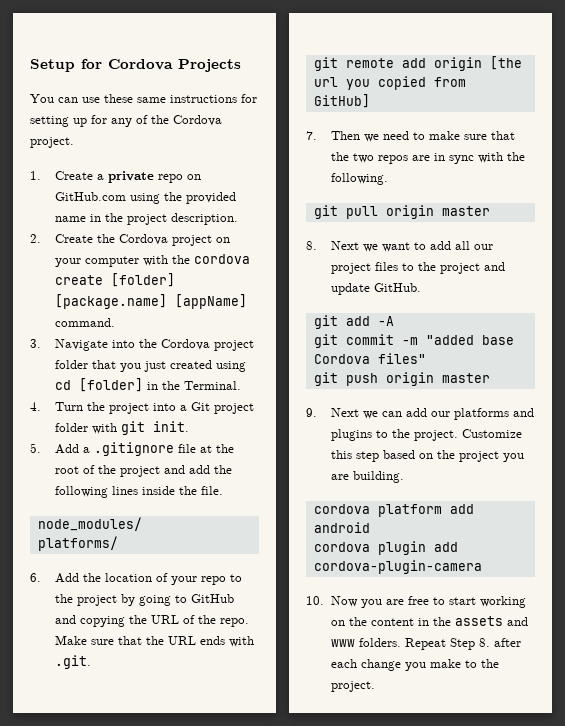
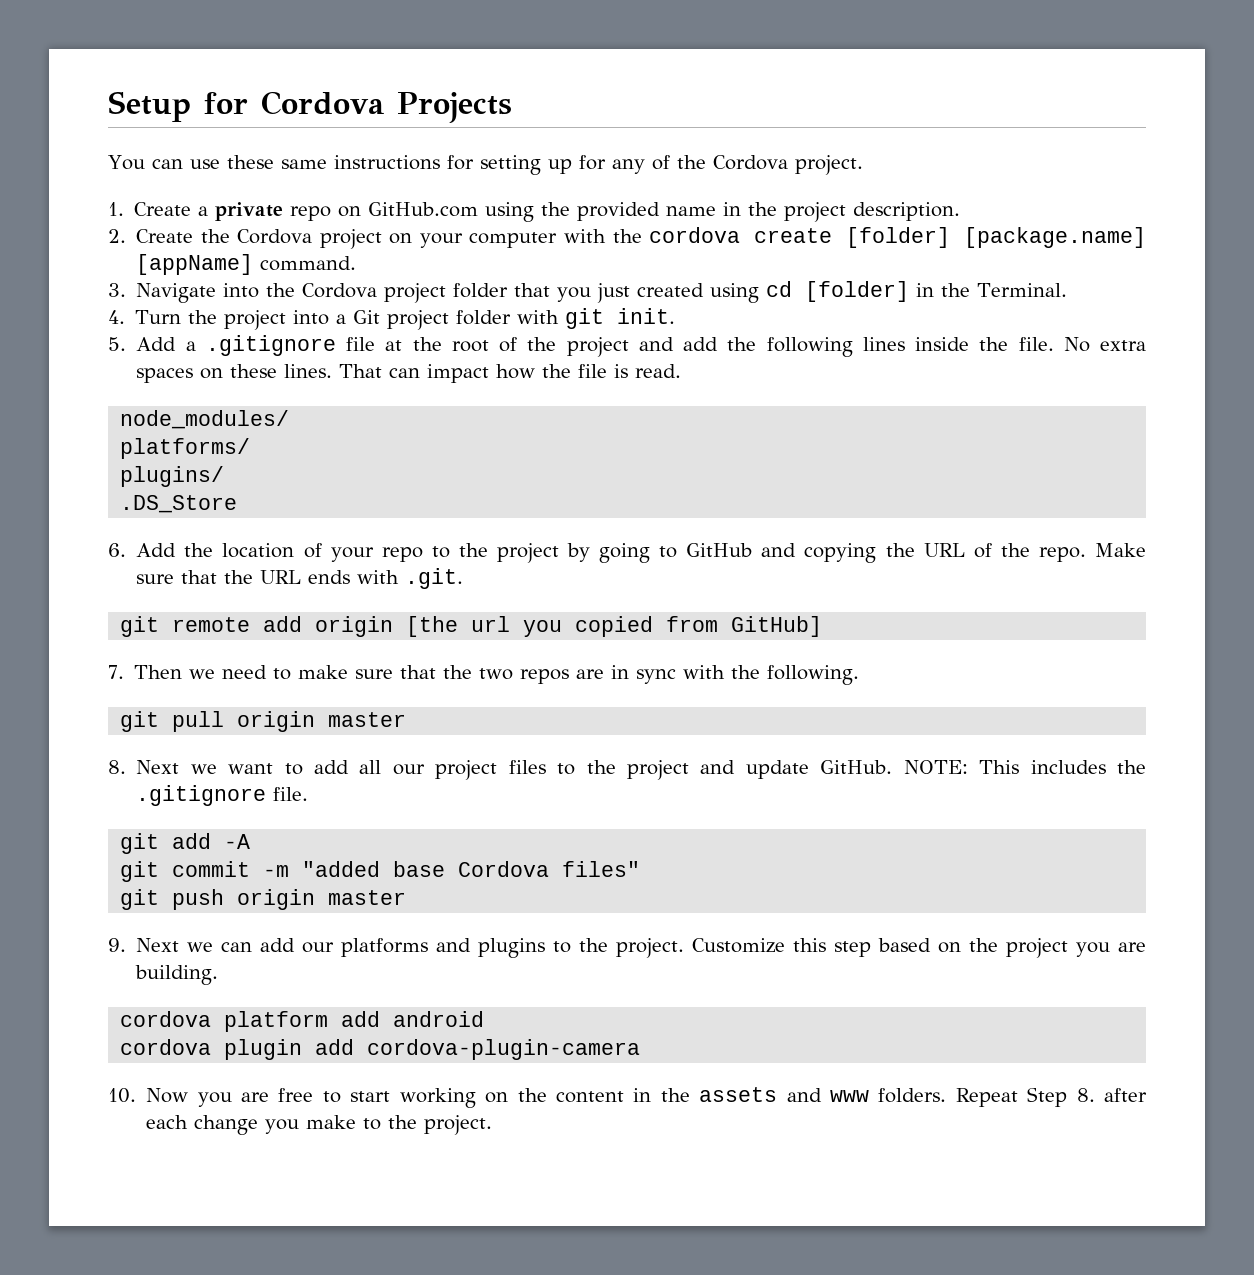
(224, 490) none -> [1063,337,1146,352] [136,364,682,383] No extra spaces on these lines. That can impact how the file is read.
(118, 543) none -> [120,466,225,487] [120,495,238,513] // plugins/ // .DS_Store
(422, 287) none -> [903,760,1146,774] [136,785,309,806] NOTE: This includes the .gitignore file.

